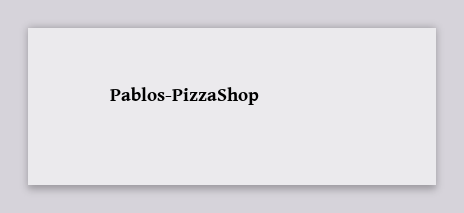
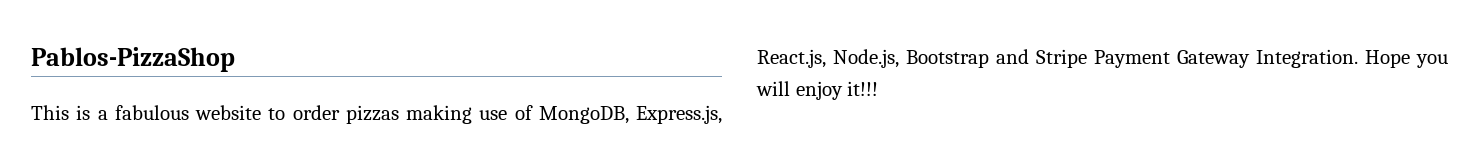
(259, 96) none -> [31,105,722,124] [757,49,1448,68] [756,81,879,100] // This is a fabulous website to order pizzas making use of MongoDB, Express.js, React.js, Node.js, Bootstrap and Stripe Payment Gateway Integration. Hope you will enjoy it!!!

